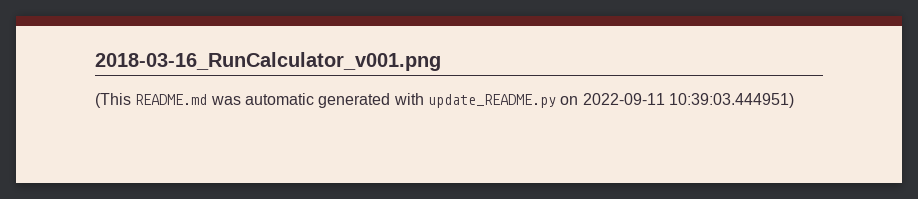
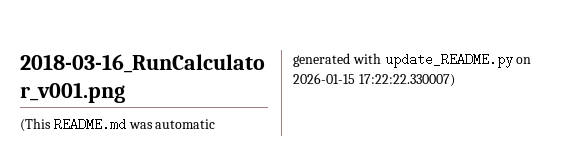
[582,93,794,108] 2022-09-11 10:39:03.444951) -> [293,73,455,87] 2026-01-15 17:22:22.330007)

